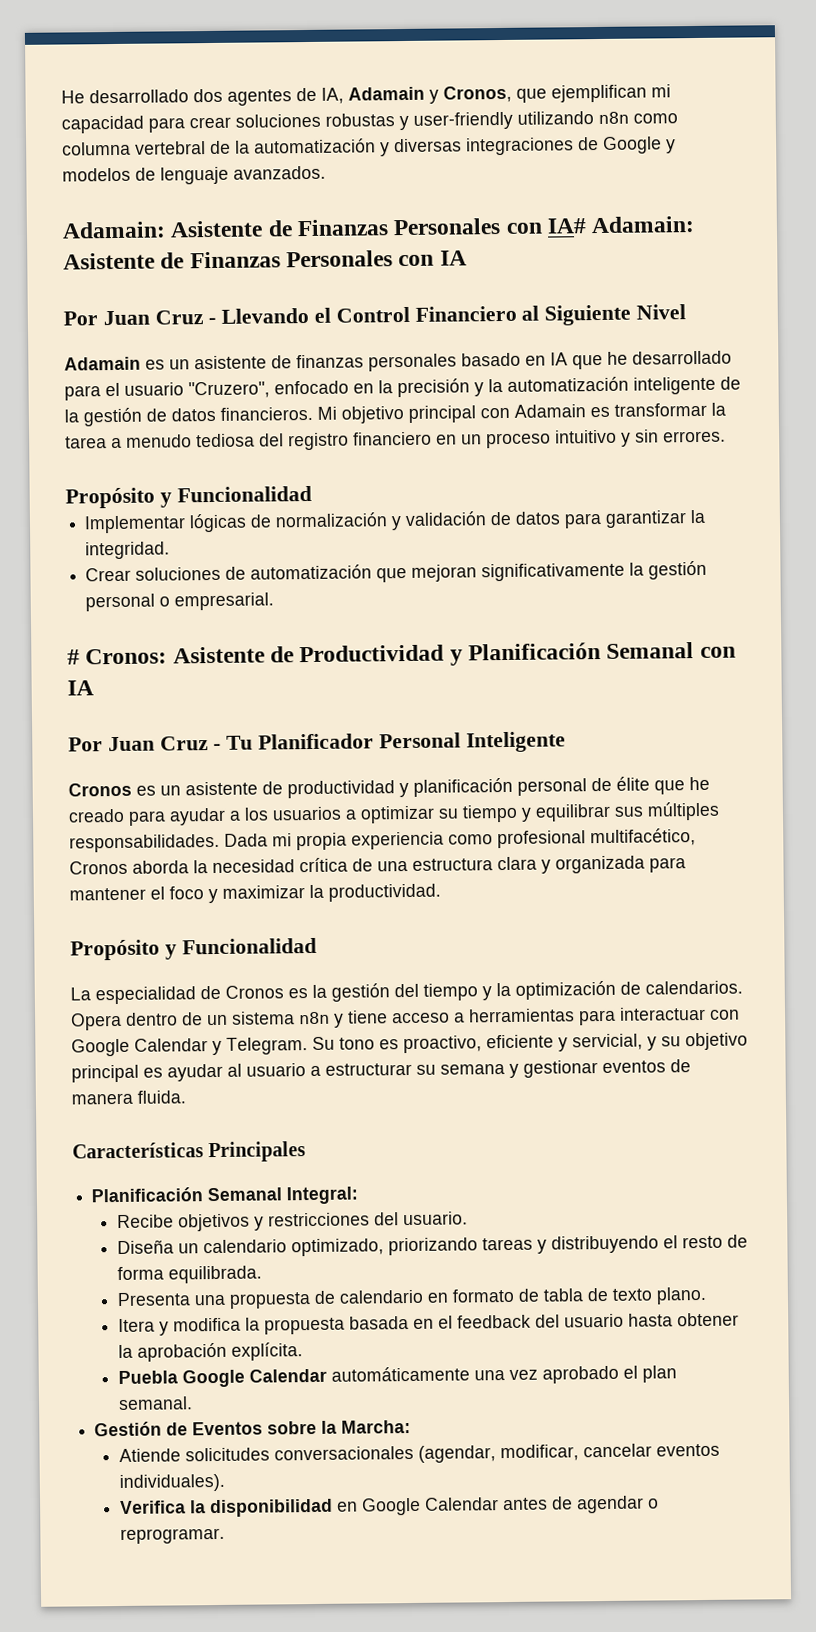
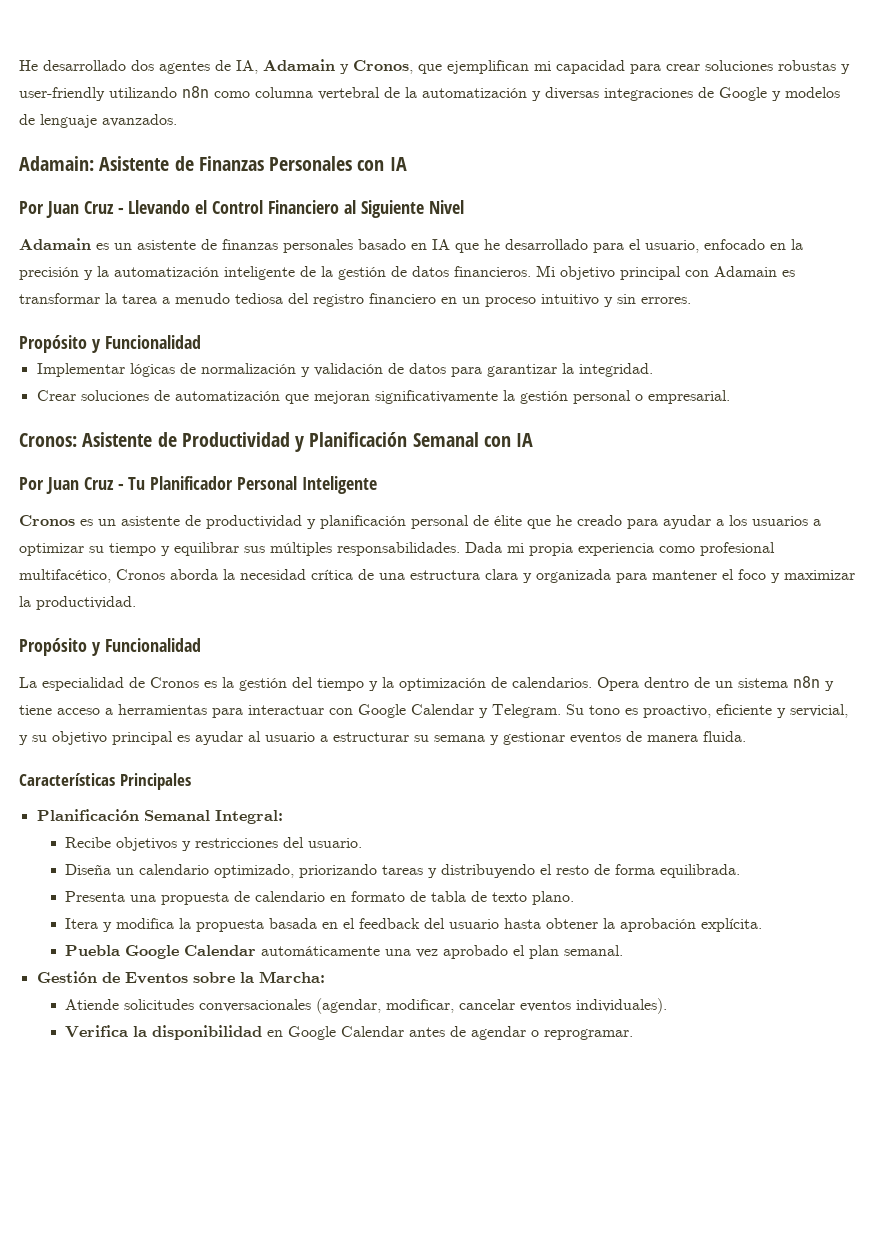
[547,216,696,234] [63,250,435,270] IA# Adamain: Asistente de Finanzas Personales con -> (385, 165) none
[124,381,270,399] usuario "Cruzero", -> [645,240,699,253] usuario,
[67,649,80,665] # -> (730, 397) none

